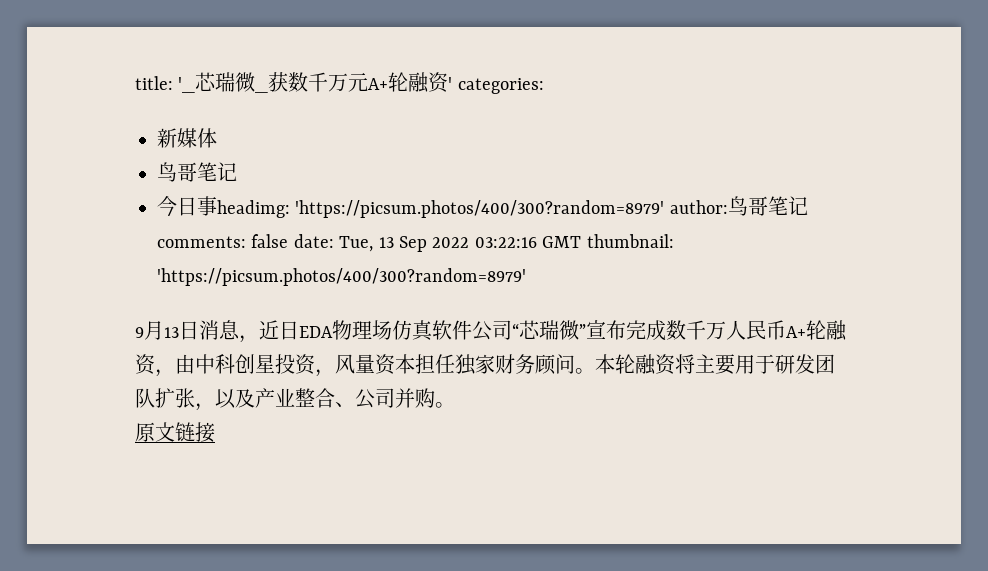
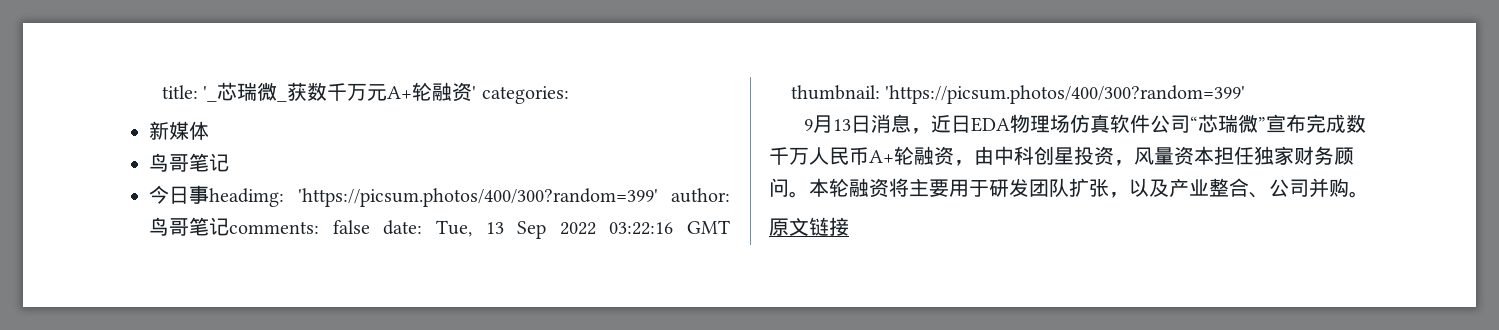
[295,200,665,218] 'https://picsum.photos/400/300?random=8979' -> [297,188,658,207] 'https://picsum.photos/400/300?random=399'
[157,268,526,286] 'https://picsum.photos/400/300?random=8979' -> [885,85,1246,104] 'https://picsum.photos/400/300?random=399'

